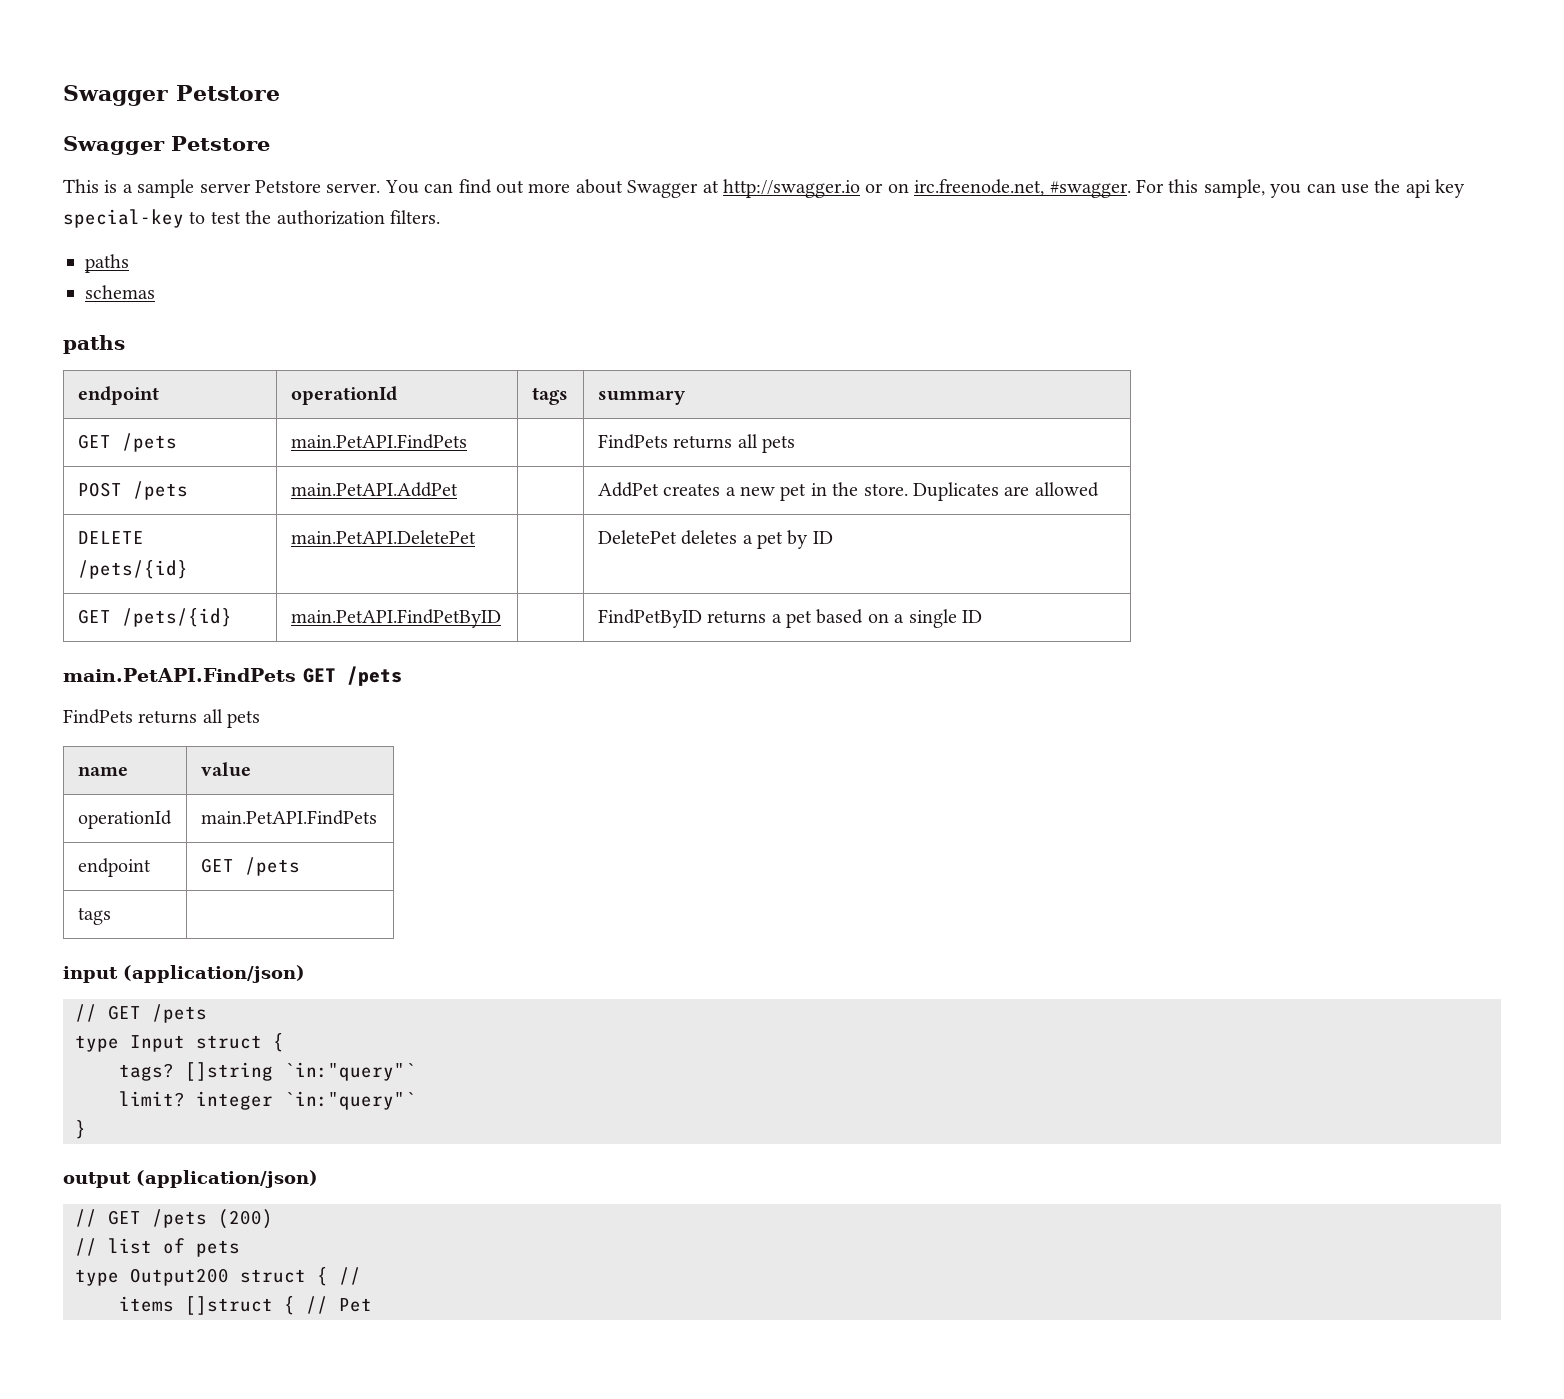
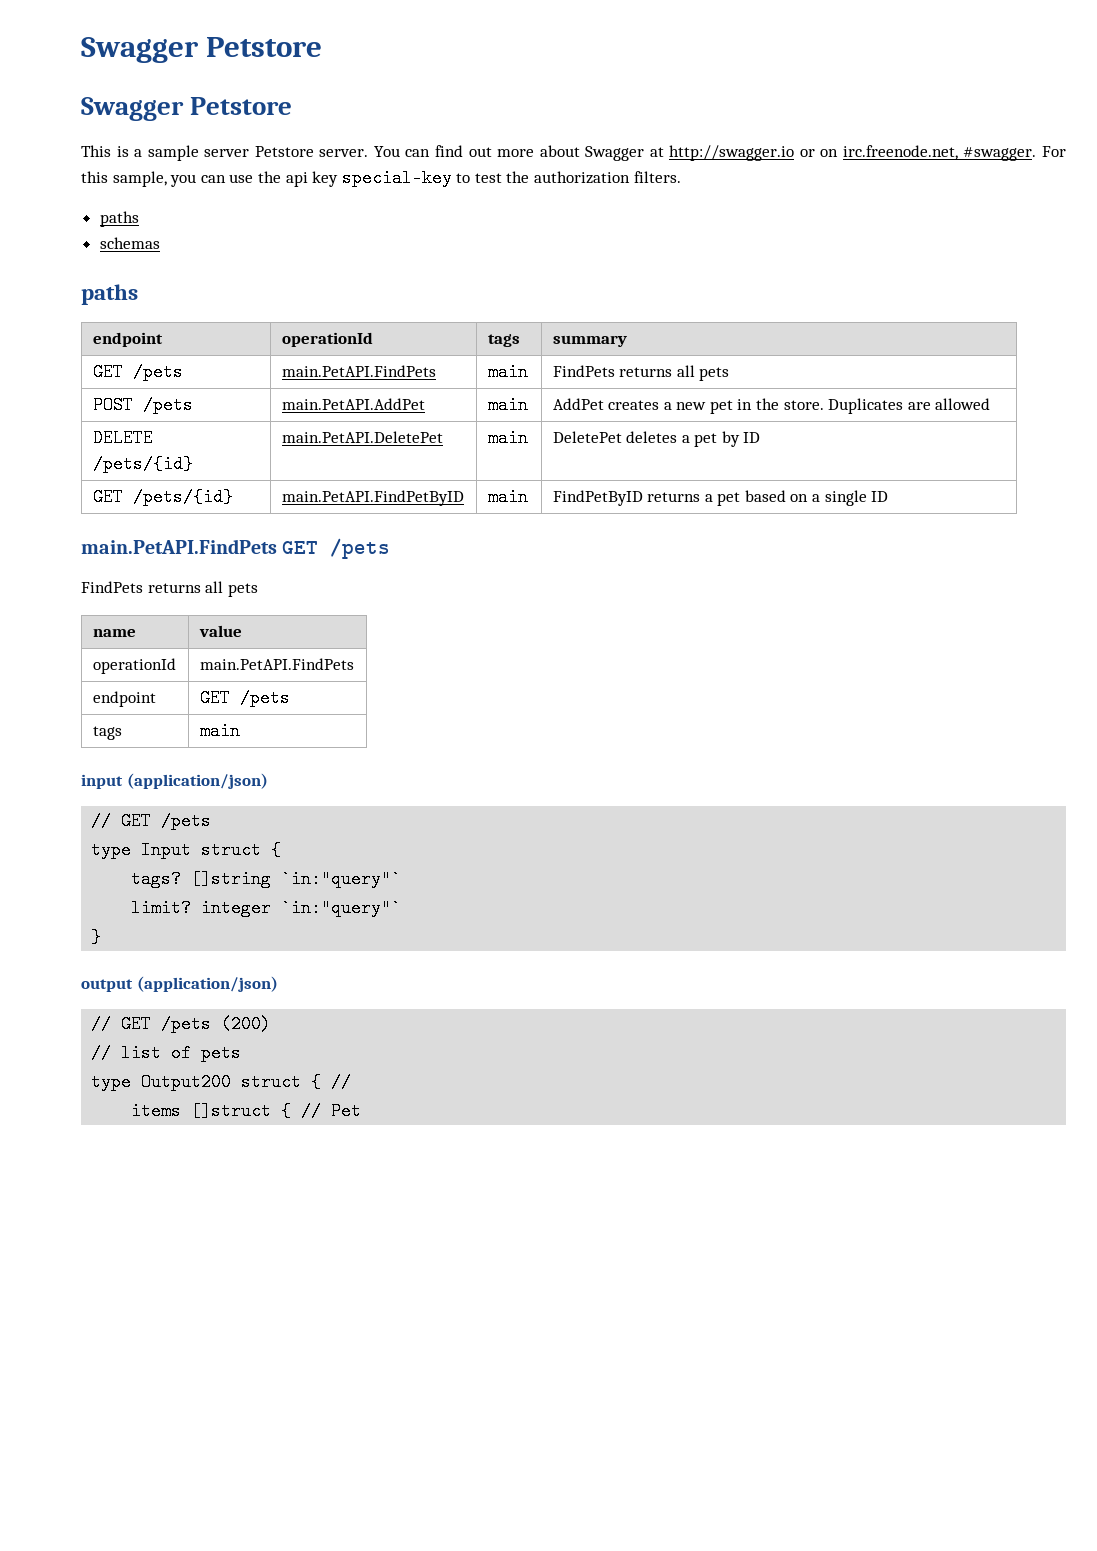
(467, 441) none -> [487,363,528,381] main
(458, 489) none -> [487,396,528,414] main
(476, 537) none -> [487,429,528,447] main
(501, 618) none -> [487,488,528,506] main
(111, 916) none -> [199,722,240,740] main

